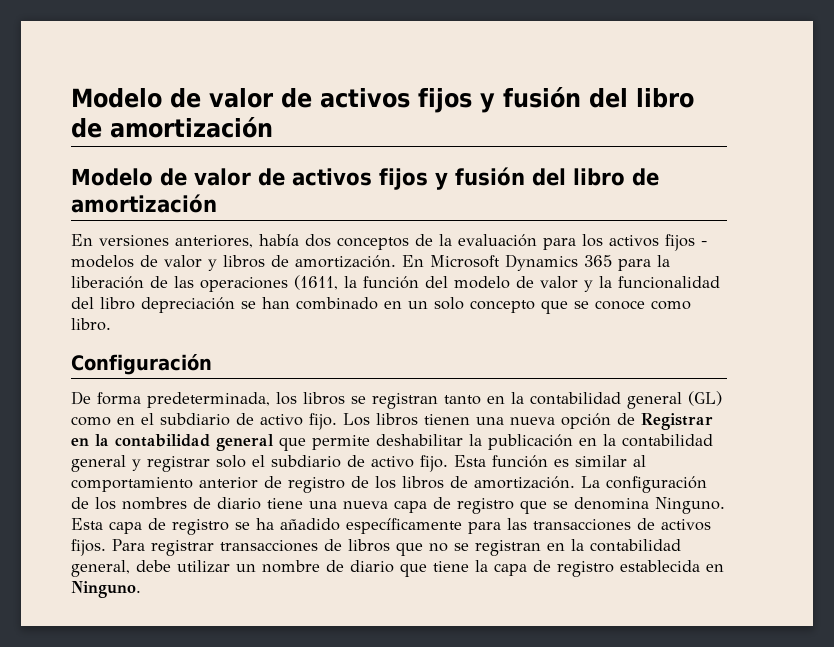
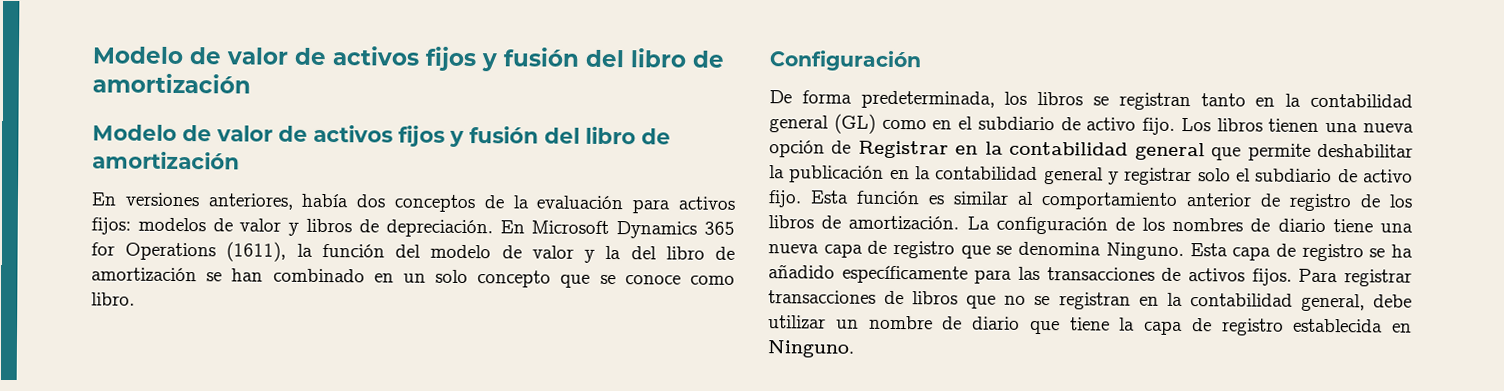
[582,234,707,251] los activos fijos - -> [678,196,735,210] [91,217,131,235] activos fijos:
[295,255,396,268] amortización. -> [385,219,493,238] depreciación.
[618,255,670,271] [71,275,338,292] para la liberación de las operaciones (1611, -> [91,241,287,262] for Operations (1611),
[618,276,720,289] [71,297,235,313] funcionalidad del libro depreciación -> [630,246,736,260] [91,267,197,282] del libro de amortización

